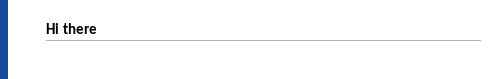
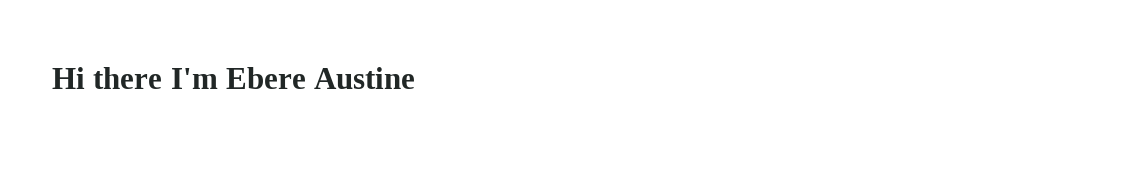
(97, 28) none -> [170,67,416,89] I'm Ebere Austine

